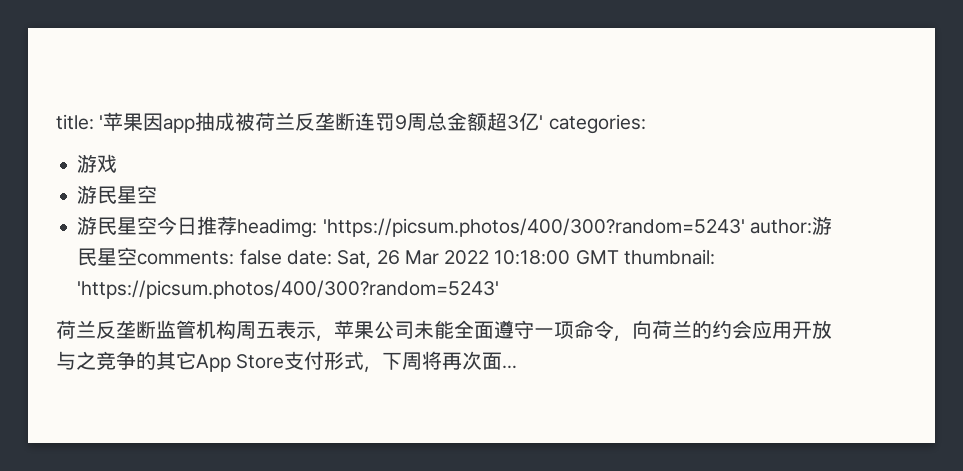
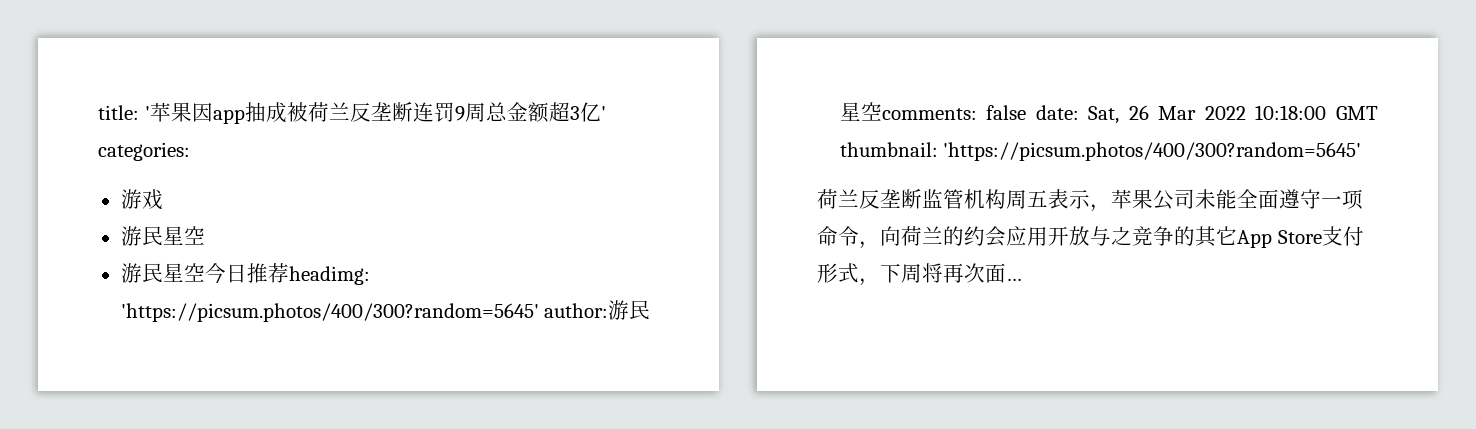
[322,218,745,237] 'https://picsum.photos/400/300?random=5243' -> [120,303,539,322] 'https://picsum.photos/400/300?random=5645'
[77,280,500,299] 'https://picsum.photos/400/300?random=5243' -> [943,142,1362,161] 'https://picsum.photos/400/300?random=5645'

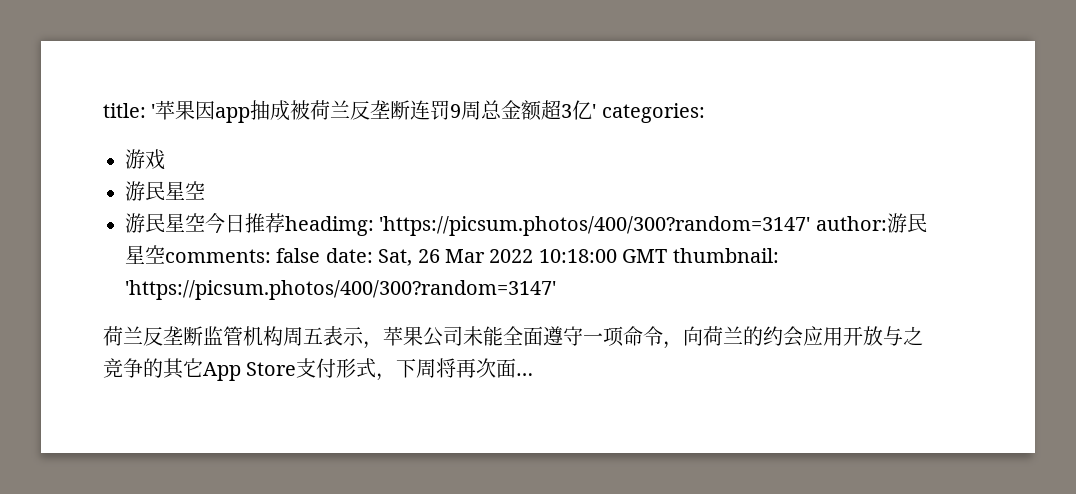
[120,303,539,322] 'https://picsum.photos/400/300?random=5645' -> [379,216,811,236] 'https://picsum.photos/400/300?random=3147'
[943,142,1362,161] 'https://picsum.photos/400/300?random=5645' -> [125,280,556,300] 'https://picsum.photos/400/300?random=3147'

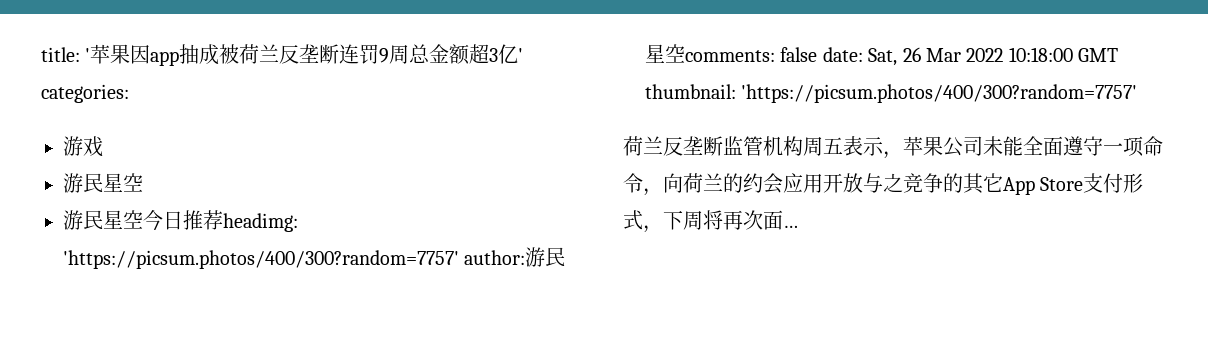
[379,216,811,236] 'https://picsum.photos/400/300?random=3147' -> [63,250,459,269] 'https://picsum.photos/400/300?random=7757'
[125,280,556,300] 'https://picsum.photos/400/300?random=3147' -> [741,84,1138,103] 'https://picsum.photos/400/300?random=7757'

